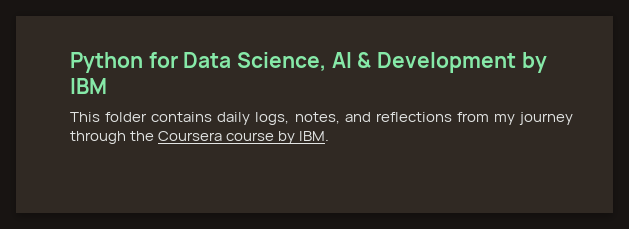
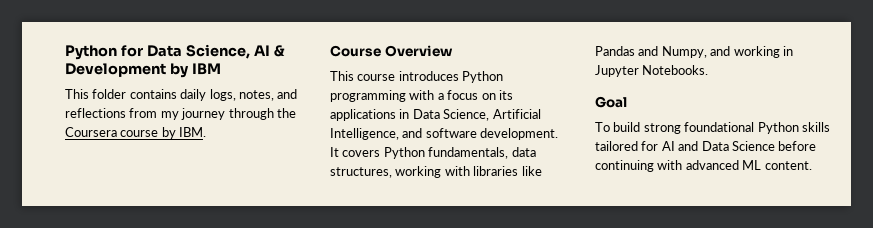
(330, 136) none -> [330,45,453,57] [330,71,504,83] [330,90,513,102] [330,109,541,121] [330,128,559,140] [330,147,536,159] [330,166,542,178] [595,46,793,58] [595,65,709,77] [595,96,627,108] [595,122,830,134] [595,141,817,151] [595,160,812,172] // Course Overview // This course introduces Python programming with a focus on its applications in Data Science, Artificial Intelligence, and software development. It covers Python fundamentals, data structures, working with libraries like Pandas and Numpy, and working in Jupyter Notebooks. // Goal // To build strong foundational Python skills tailored for AI and Data Science before continuing with advanced ML content.

